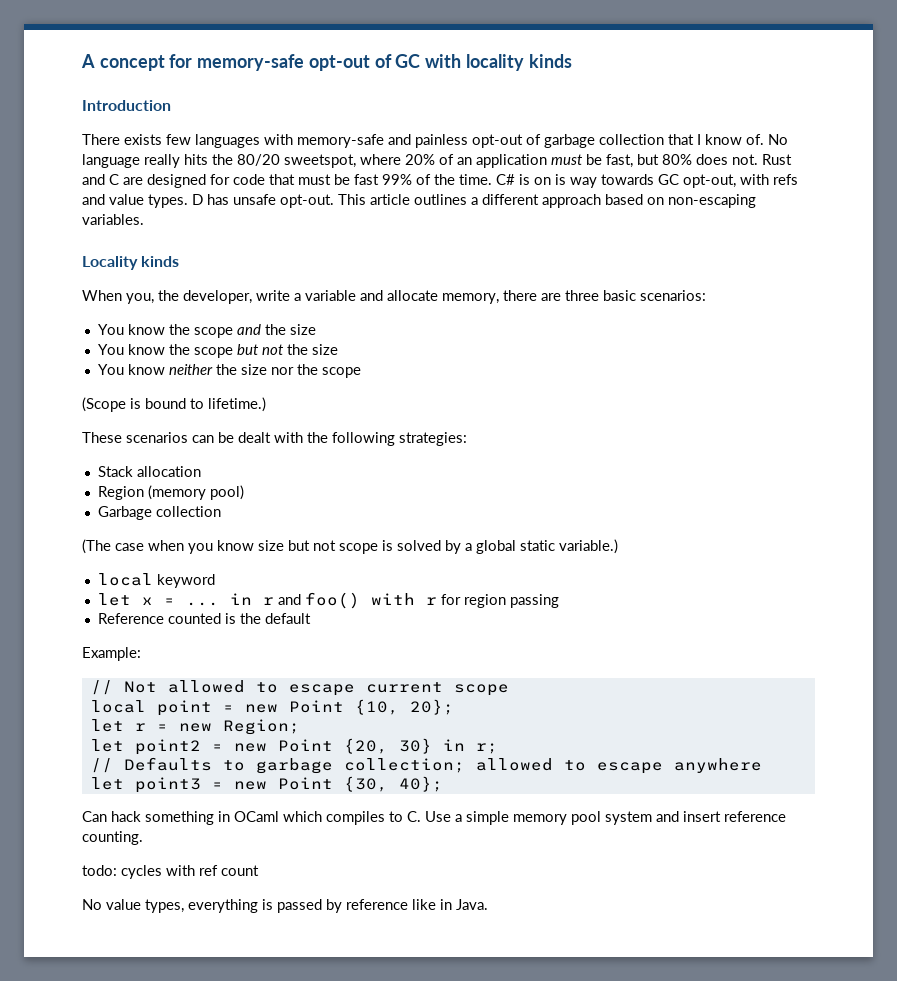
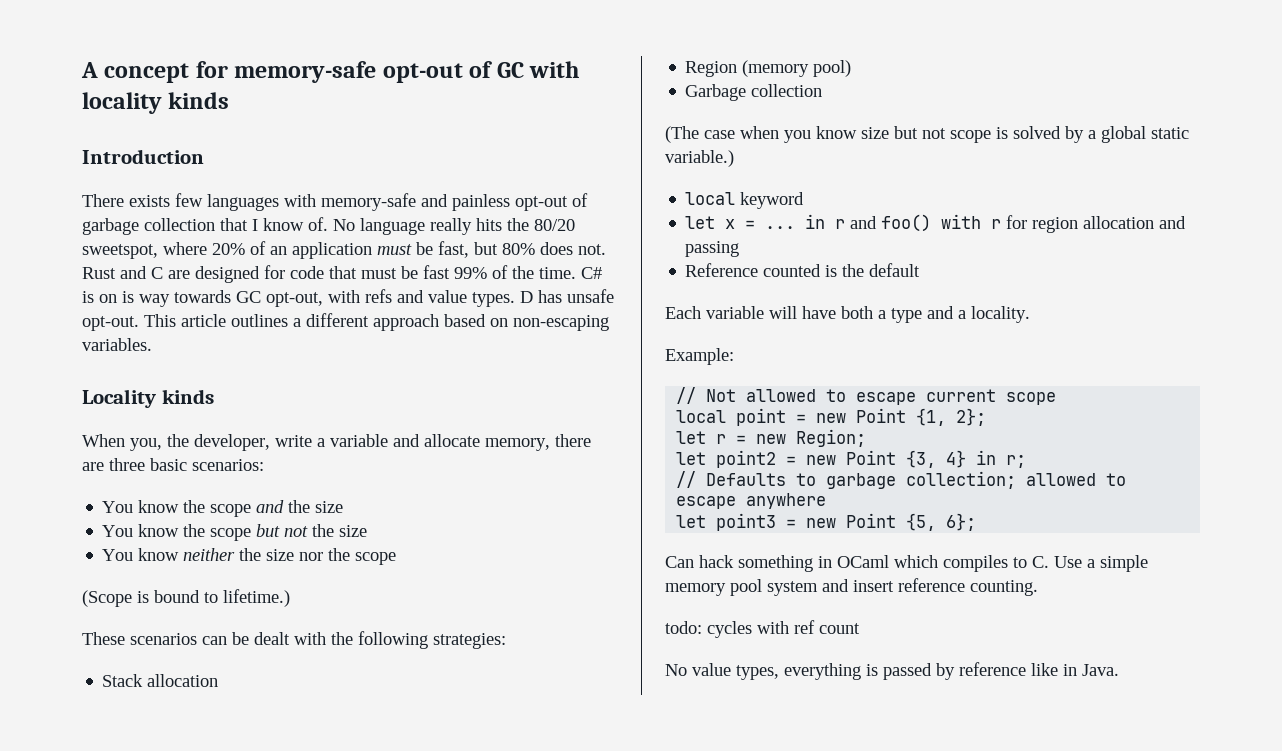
(506, 601) none -> [1083,216,1187,229] allocation and
(311, 618) none -> [665,306,1030,323] // Each variable will have both a type and a locality.
[354,699,454,715] {10, 20}; -> [916,408,987,426] {1, 2};
[343,738,432,754] {20, 30} -> [906,450,967,468] {3, 4}
[343,776,443,792] {30, 40}; -> [906,513,977,531] {5, 6};

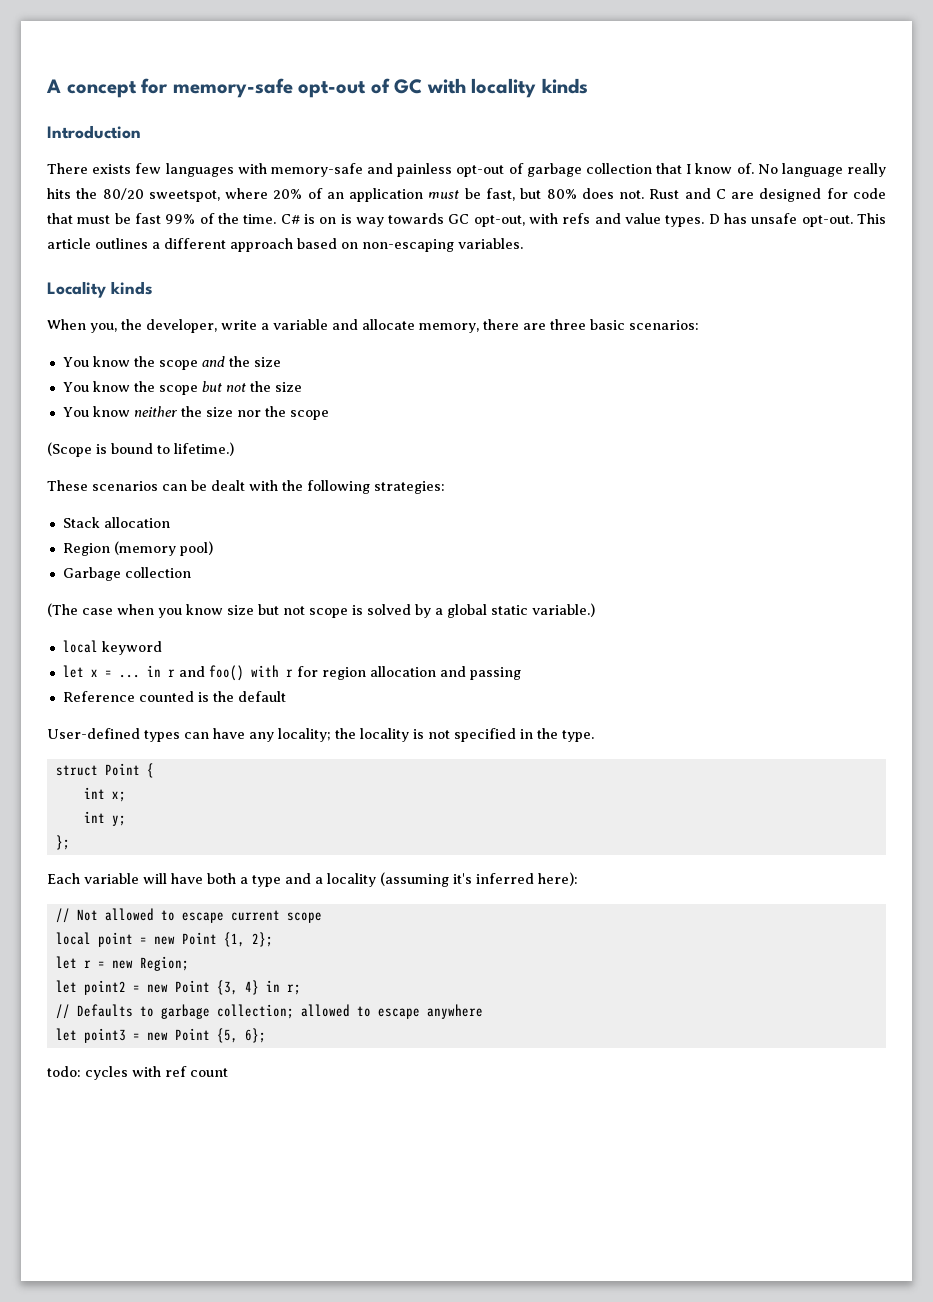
(921, 270) none -> [47,728,594,742] [55,763,154,778] [83,787,126,802] [83,811,126,826] [55,835,70,850] // User-defined types can have any locality; the locality is not specified in the type. // struct Point { // int x; // int y; // };
[971,306,1030,323] [665,348,734,365] locality. // Example: -> [327,872,578,887] locality (assuming it's inferred here):
[665,555,1148,572] [665,578,1038,596] // Can hack something in OCaml which compiles to C. Use a simple memory pool system and insert reference counting. -> (266, 1035) none
[665,662,1119,680] // No value types, everything is passed by reference like in Java. -> (228, 1072) none

